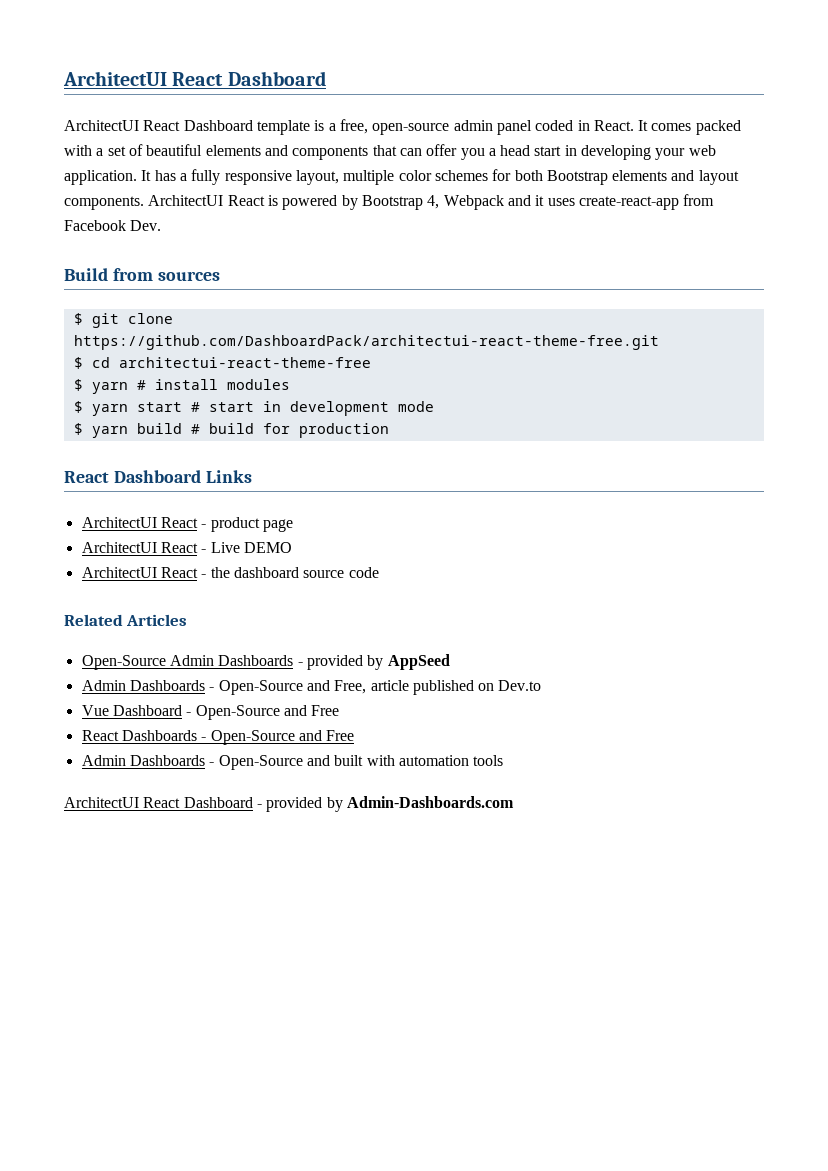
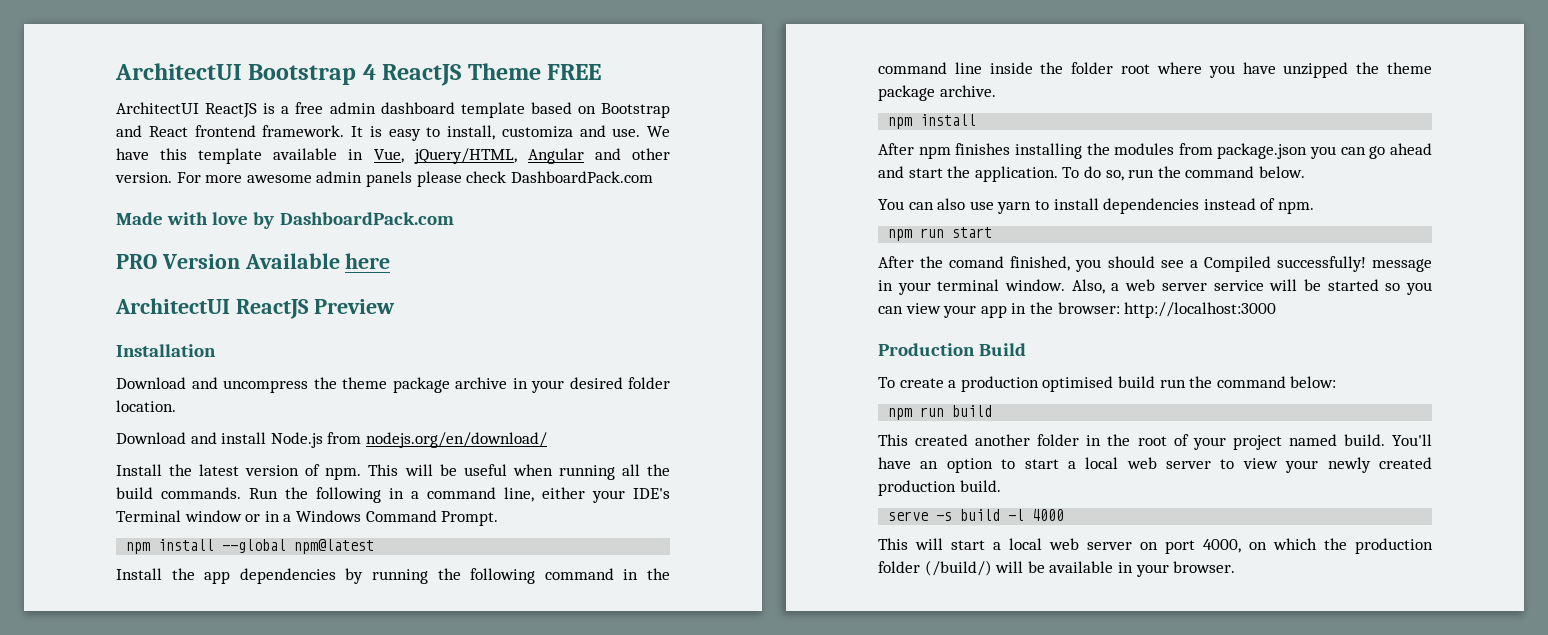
[63,71,326,86] [64,119,741,135] [64,144,716,160] [64,169,739,185] [64,194,715,210] [64,220,162,231] [64,268,220,281] [73,313,173,328] [73,335,659,350] [73,357,371,369] [73,379,290,394] [73,401,434,416] [73,423,389,438] [64,470,252,483] [81,517,293,532] [81,542,292,553] [81,567,379,578] [64,614,188,626] [81,654,450,670] [81,680,542,695] [81,705,340,720] [81,730,355,745] [81,755,504,770] [64,796,514,812] ArchitectUI React Dashboard // ArchitectUI React Dashboard template is a free, open-source admin panel coded in React. It comes packed with a set of beautiful elements and components that can offer you a head start in developing your web application. It has a fully responsive layout, multiple color schemes for both Bootstrap elements and layout components. ArchitectUI React is powered by Bootstrap 4, Webpack and it uses create-react-app from Facebook Dev. // Build from sources // $ git clone https://github.com/DashboardPack/architectui-react-theme-free.git // $ cd architectui-react-theme-free // $ yarn # install modules // $ yarn start # start in development mode // $ yarn build # build for production // React Dashboard Links // ArchitectUI React - product page // ArchitectUI React - Live DEMO // ArchitectUI React - the dashboard source code // Related Articles // Open-Source Admin Dashboards - provided by AppSeed // Admin Dashboards - Open-Source and Free, article published on Dev.to // Vue Dashboard - Open-Source and Free // React Dashboards - Open-Source and Free // Admin Dashboards - Open-Source and built with automation tools // ArchitectUI React Dashboard - provided by Admin-Dashboards.com -> [115,63,602,86] [116,102,671,118] [116,125,670,141] [116,148,670,164] [115,171,653,187] [116,212,454,229] [116,253,391,269] [115,298,395,319] [116,344,216,357] [116,377,670,393] [116,400,176,412] [116,432,547,448] [116,464,670,480] [116,487,670,503] [116,510,499,526] [126,539,375,554] [116,568,671,584] [878,62,1432,78] [878,85,996,101] [888,114,977,129] [878,143,1432,159] [878,166,1305,182] [878,198,1314,214] [888,227,993,241] [878,256,1432,272] [878,279,1432,295] [878,302,1277,318] [878,343,1027,356] [878,376,1337,392] [888,405,993,420] [878,434,1432,450] [878,457,1432,473] [878,480,1001,496] [888,509,1065,521] [878,538,1433,554] [878,560,1236,577] ArchitectUI Bootstrap 4 ReactJS Theme FREE // ArchitectUI ReactJS is a free admin dashboard template based on Bootstrap and React frontend framework. It is easy to install, customiza and use. We have this template available in Vue, jQuery/HTML, Angular and other version. For more awesome admin panels please check DashboardPack.com // Made with love by DashboardPack.com // PRO Version Available here // ArchitectUI ReactJS Preview // Installation // Download and uncompress the theme package archive in your desired folder location. // Download and install Node.js from nodejs.org/en/download/ // Install the latest version of npm. This will be useful when running all the build commands. Run the following in a command line, either your IDE's Terminal window or in a Windows Command Prompt. // npm install --global npm@latest // Install the app dependencies by running the following command in the command line inside the folder root where you have unzipped the theme package archive. // npm install // After npm finishes installing the modules from package.json you can go ahead and start the application. To do so, run the command below. // You can also use yarn to install dependencies instead of npm. // npm run start // After the comand finished, you should see a Compiled successfully! message in your terminal window. Also, a web server service will be started so you can view your app in the browser: http://localhost:3000 // Production Build // To create a production optimised build run the command below: // npm run build // This created another folder in the root of your project named build. You'll have an option to start a local web server to view your newly created production build. // serve -s build -l 4000 // This will start a local web server on port 4000, on which the production folder (/build/) will be available in your browser.

